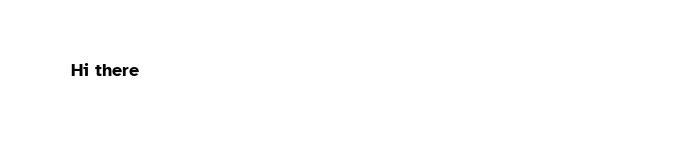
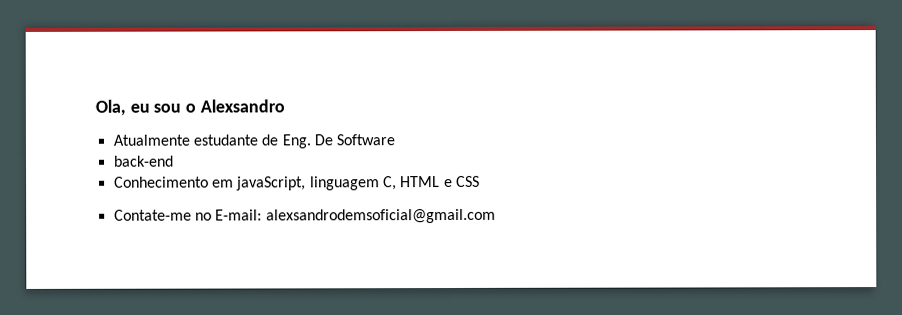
[71,63,139,76] Hi there -> [95,99,285,116] [112,134,396,149] [112,155,174,167] [113,175,480,191] [113,208,496,224] Ola, eu sou o Alexsandro // Atualmente estudante de Eng. De Software // back-end // Conhecimento em javaScript, linguagem C, HTML e CSS // Contate-me no E-mail: alexsandrodemsoficial@gmail.com

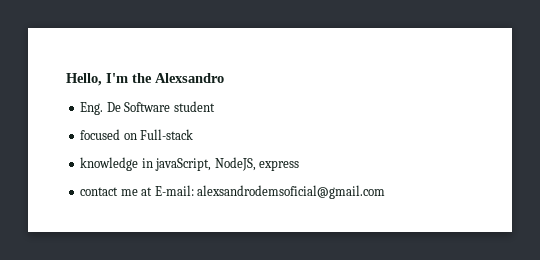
[95,99,285,116] [112,134,396,149] [112,155,174,167] [113,175,480,191] [113,209,212,221] Ola, eu sou o Alexsandro // Atualmente estudante de Eng. De Software // back-end // Conhecimento em javaScript, linguagem C, HTML e CSS // Contate-me no -> [66,73,224,86] [80,101,215,115] [80,129,194,140] [80,157,300,171] [80,187,153,196] Hello, I'm the Alexsandro // Eng. De Software student // focused on Full-stack // knowledge in javaScript, NodeJS, express // contact me at

